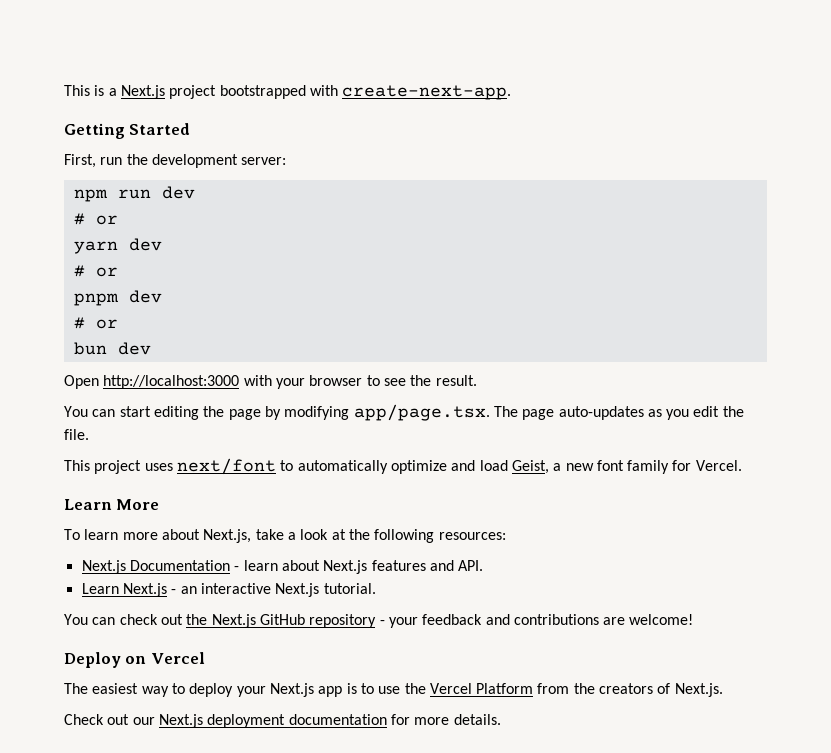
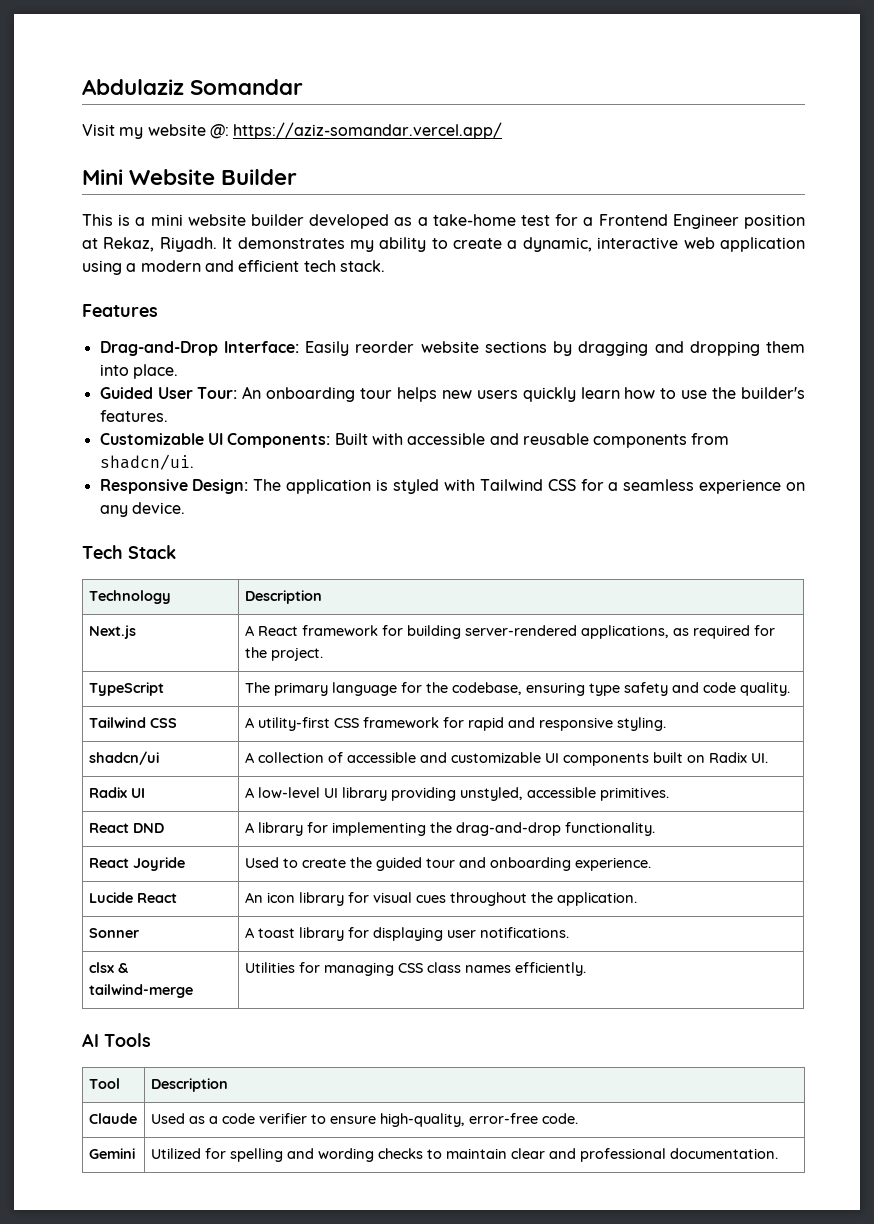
[64,85,512,100] [64,123,191,139] [64,154,287,168] [73,186,195,202] [73,213,118,225] [73,238,162,254] [73,265,118,277] [73,290,162,306] [73,317,118,329] [73,342,151,355] [64,375,477,389] [64,404,744,421] [64,429,89,440] [64,458,742,475] [64,499,160,510] [64,529,506,543] [81,560,484,574] [81,583,376,597] [64,614,694,628] [64,652,205,668] [64,683,723,697] [64,714,501,728] This is a Next.js project bootstrapped with create-next-app. // Getting Started // First, run the development server: // npm run dev // # or // yarn dev // # or // pnpm dev // # or // bun dev // Open http://localhost:3000 with your browser to see the result. // You can start editing the page by modifying app/page.tsx. The page auto-updates as you edit the file. // This project uses next/font to automatically optimize and load Geist, a new font family for Vercel. // Learn More // To learn more about Next.js, take a look at the following resources: // Next.js Documentation - learn about Next.js features and API. // Learn Next.js - an interactive Next.js tutorial. // You can check out the Next.js GitHub repository - your feedback and contributions are welcome! // Deploy on Vercel // The easiest way to deploy your Next.js app is to use the Vercel Platform from the creators of Next.js. // Check out our Next.js deployment documentation for more details. -> [82,79,304,95] [82,122,503,139] [82,169,298,185] [82,214,805,229] [82,237,805,252] [82,260,385,275] [82,304,158,317] [99,341,806,356] [99,364,178,379] [99,386,805,402] [99,410,168,422] [99,433,730,448] [99,454,194,470] [99,479,805,494] [99,502,185,517] [82,545,176,559] [88,590,171,604] [244,590,322,604] [88,625,136,639] [244,625,775,639] [244,647,323,661] [88,682,164,696] [244,682,790,696] [88,717,177,728] [244,717,666,731] [88,751,159,765] [244,752,768,766] [88,787,145,798] [244,787,669,801] [88,823,164,833] [244,822,655,836] [88,857,185,871] [244,857,651,871] [88,892,177,903] [244,892,637,906] [88,928,139,938] [244,927,569,941] [88,962,128,973] [88,984,193,998] [244,962,586,976] [82,1033,151,1047] [88,1078,120,1089] [150,1078,228,1092] [88,1113,137,1124] [150,1113,578,1127] [88,1148,135,1159] [150,1148,778,1162] Abdulaziz Somandar // Visit my website @: https://aziz-somandar.vercel.app/ // Mini Website Builder // This is a mini website builder developed as a take-home test for a Frontend Engineer position at Rekaz, Riyadh. It demonstrates my ability to create a dynamic, interactive web application using a modern and efficient tech stack. // Features // Drag-and-Drop Interface: Easily reorder website sections by dragging and dropping them into place. // Guided User Tour: An onboarding tour helps new users quickly learn how to use the builder's features. // Customizable UI Components: Built with accessible and reusable components from shadcn/ui. // Responsive Design: The application is styled with Tailwind CSS for a seamless experience on any device. // Tech Stack // Technology | Description // Next.js | A React framework for building server-rendered applications, as required for the project. // TypeScript | The primary language for the codebase, ensuring type safety and code quality. // Tailwind CSS | A utility-first CSS framework for rapid and responsive styling. // shadcn/ui | A collection of accessible and customizable UI components built on Radix UI. // Radix UI | A low-level UI library providing unstyled, accessible primitives. // React DND | A library for implementing the drag-and-drop functionality. // React Joyride | Used to create the guided tour and onboarding experience. // Lucide React | An icon library for visual cues throughout the application. // Sonner | A toast library for displaying user notifications. // clsx & tailwind-merge | Utilities for managing CSS class names efficiently. // AI Tools // Tool | Description // Claude | Used as a code verifier to ensure high-quality, error-free code. // Gemini | Utilized for spelling and wording checks to maintain clear and professional documentation.

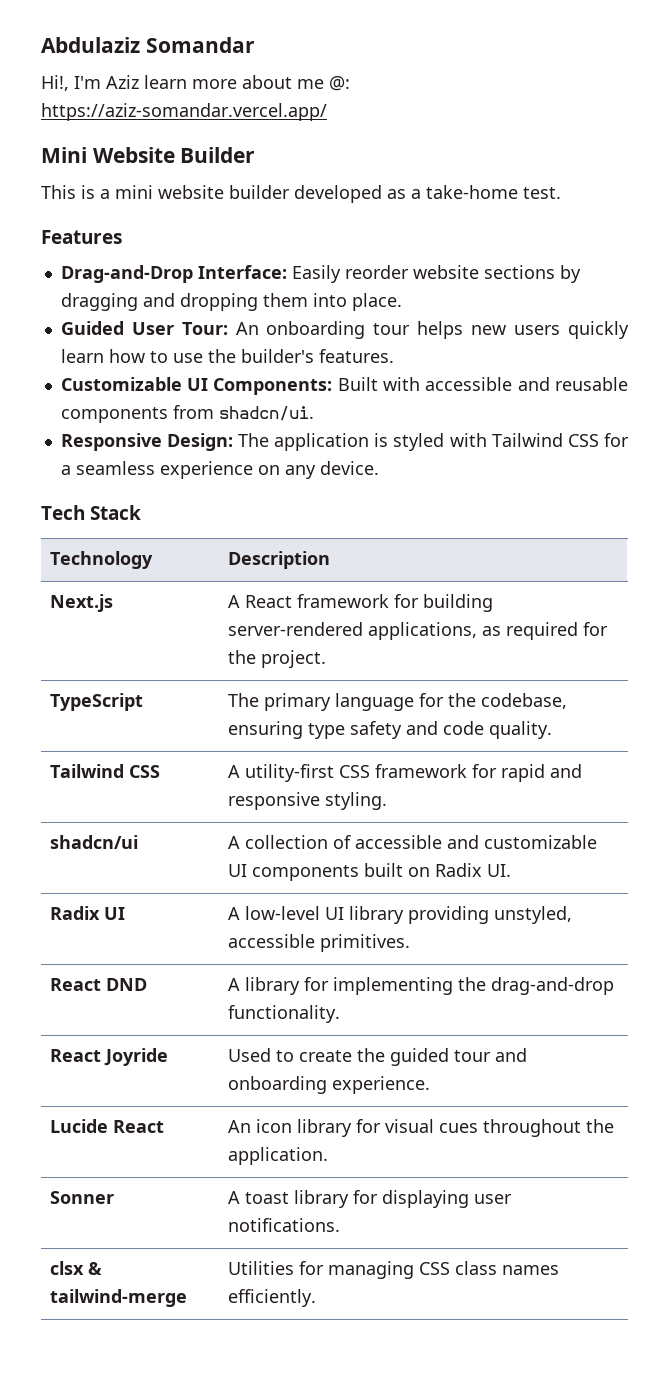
[82,124,206,139] Visit my website -> [41,75,324,91] Hi!, I'm Aziz learn more about me
[521,214,805,229] [82,237,805,252] [82,260,385,275] test for a Frontend Engineer position at Rekaz, Riyadh. It demonstrates my ability to create a dynamic, interactive web application using a modern and efficient tech stack. -> [523,187,561,199] test.
[82,1033,151,1047] [88,1078,120,1089] [150,1078,228,1092] [88,1113,137,1124] [150,1113,578,1127] [88,1148,135,1159] [150,1148,778,1162] // AI Tools // Tool | Description // Claude | Used as a code verifier to ensure high-quality, error-free code. // Gemini | Utilized for spelling and wording checks to maintain clear and professional documentation. -> (316, 1298) none

